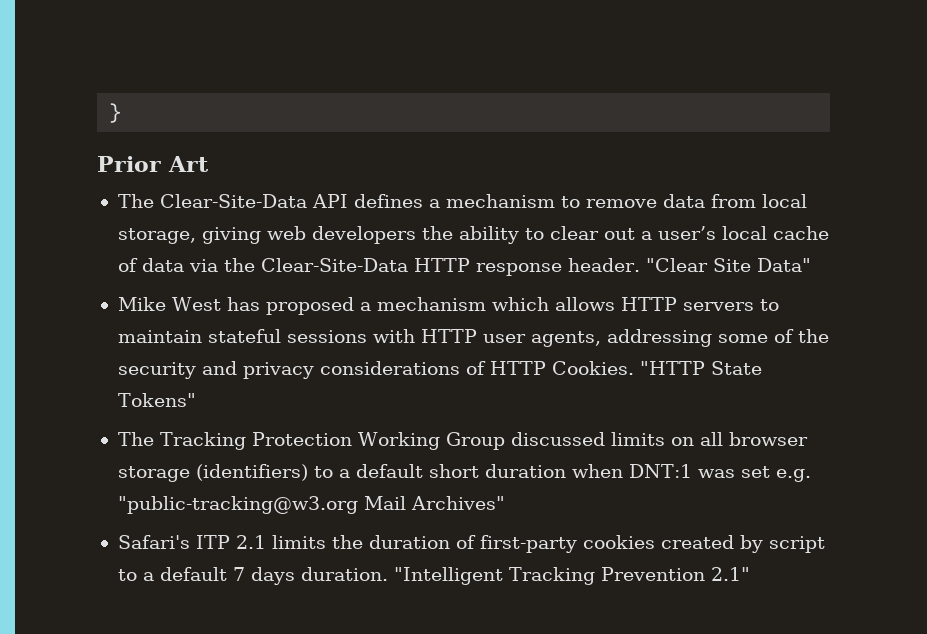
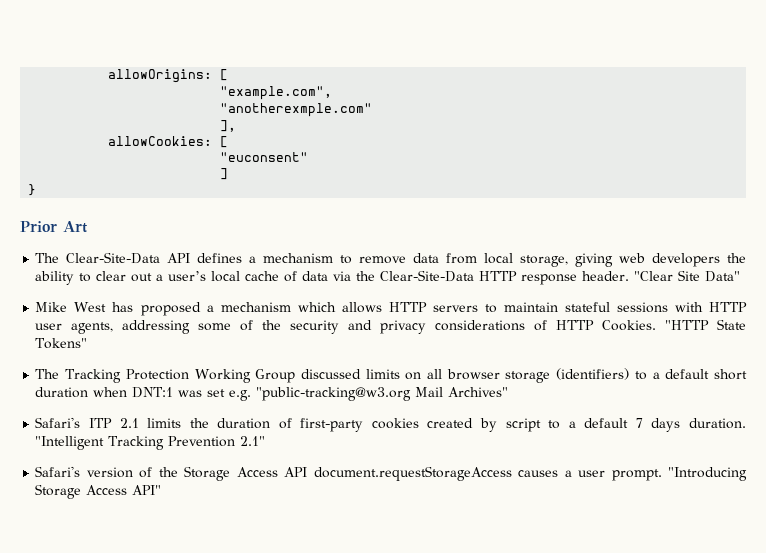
(108, 113) none -> [108,69,229,83] [220,86,333,100] [220,103,373,117] [220,120,237,132] [108,136,229,148] [220,152,309,162] [220,168,229,180] allowOrigins: [ // "example.com", // "anotherexmple.com" // ], // allowCookies: [ // "euconsent" // ] //
(750, 574) none -> [35,466,748,481] [35,484,162,499] // Safari's version of the Storage Access API document.requestStorageAccess causes a user prompt. "Introducing Storage Access API"

